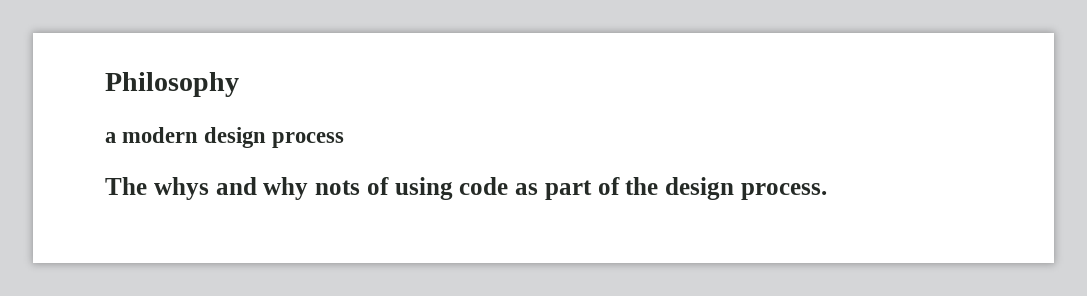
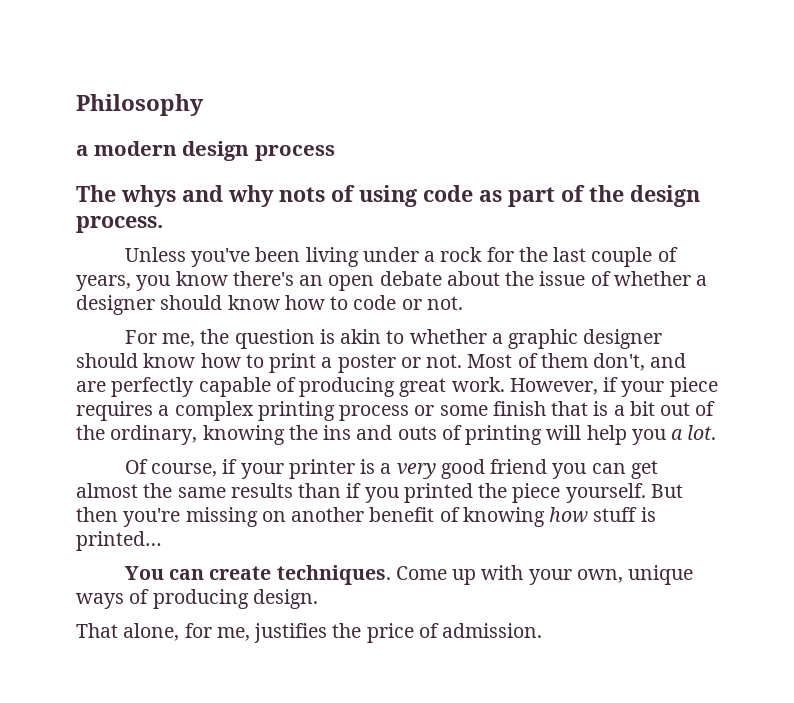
(827, 191) none -> [124,247,678,267] [76,271,708,291] [76,295,463,315] [124,329,663,349] [76,353,687,373] [76,377,718,397] [76,401,716,421] [76,425,717,445] [124,459,658,479] [76,483,683,503] [76,507,656,527] [76,531,162,551] [124,565,694,585] [76,589,318,609] [76,623,543,643] // Unless you've been living under a rock for the last couple of years, you know there's an open debate about the issue of whether a designer should know how to code or not. // For me, the question is akin to whether a graphic designer should know how to print a poster or not. Most of them don't, and are perfectly capable of producing great work. However, if your piece requires a complex printing process or some finish that is a bit out of the ordinary, knowing the ins and outs of printing will help you a lot. // Of course, if your printer is a very good friend you can get almost the same results than if you printed the piece yourself. But then you're missing on another benefit of knowing how stuff is printed… // You can create techniques. Come up with your own, unique ways of producing design. // That alone, for me, justifies the price of admission.

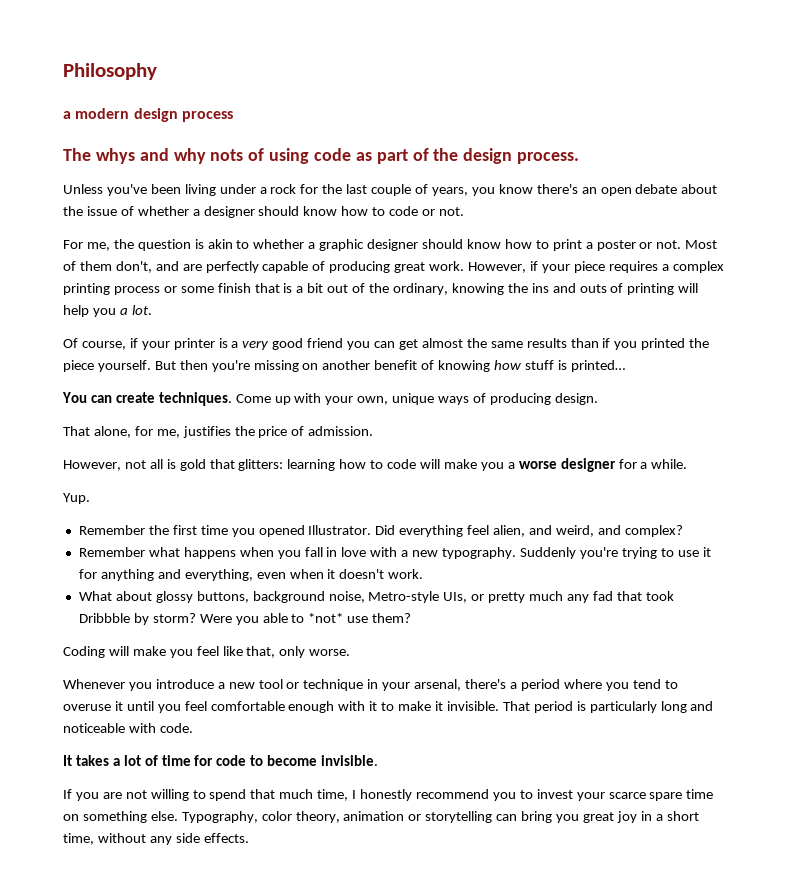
(543, 630) none -> [63,458,688,472] [63,493,90,504] [78,525,683,537] [78,547,711,559] [78,569,424,581] [78,591,674,603] [78,613,412,625] [63,646,351,658] [63,679,678,691] [63,701,714,713] [63,723,193,733] [63,755,379,766] [63,789,714,801] [63,811,699,823] [63,833,249,845] // However, not all is gold that glitters: learning how to code will make you a worse designer for a while. // Yup. // Remember the first time you opened Illustrator. Did everything feel alien, and weird, and complex? // Remember what happens when you fall in love with a new typography. Suddenly you're trying to use it for anything and everything, even when it doesn't work. // What about glossy buttons, background noise, Metro-style UIs, or pretty much any fad that took Dribbble by storm? Were you able to *not* use them? // Coding will make you feel like that, only worse. // Whenever you introduce a new tool or technique in your arsenal, there's a period where you tend to overuse it until you feel comfortable enough with it to make it invisible. That period is particularly long and noticeable with code. // It takes a lot of time for code to become invisible. // If you are not willing to spend that much time, I honestly recommend you to invest your scarce spare time on something else. Typography, color theory, animation or storytelling can bring you great joy in a short time, without any side effects.

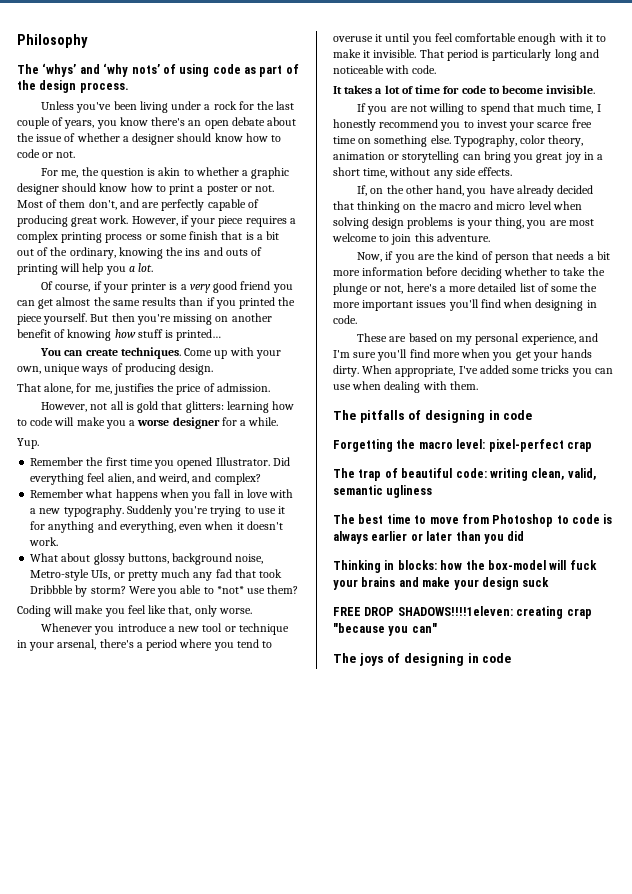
[63,108,233,122] [63,148,244,164] a modern design process // The whys and why nots -> [17,63,160,77] The ‘whys’ and ‘why nots’
[649,792,683,801] spare -> [571,119,592,128] free
(249, 838) none -> [357,185,594,197] [333,201,582,213] [333,217,594,229] [332,233,490,245] [357,251,610,263] [333,267,605,279] [333,283,598,295] [333,299,597,311] [333,315,357,324] [357,333,598,345] [333,349,593,361] [333,365,613,377] [333,381,478,393] [333,410,533,423] [333,439,592,452] [333,468,596,481] [333,485,433,498] [333,514,613,527] [333,531,525,544] [333,560,597,573] [333,577,550,590] [333,606,592,619] [333,623,437,636] [333,653,512,666] // If, on the other hand, you have already decided that thinking on the macro and micro level when solving design problems is your thing, you are most welcome to join this adventure. // Now, if you are the kind of person that needs a bit more information before deciding whether to take the plunge or not, here's a more detailed list of some the more important issues you'll find when designing in code. // These are based on my personal experience, and I'm sure you'll find more when you get your hands dirty. When appropriate, I've added some tricks you can use when dealing with them. // The pitfalls of designing in code // Forgetting the macro level: pixel-perfect crap // The trap of beautiful code: writing clean, valid, semantic ugliness // The best time to move from Photoshop to code is always earlier or later than you did // Thinking in blocks: how the box-model will fuck your brains and make your design suck // FREE DROP SHADOWS!!!!1eleven: creating crap "because you can" // The joys of designing in code

